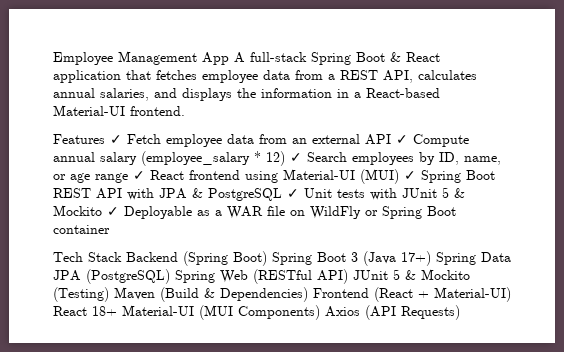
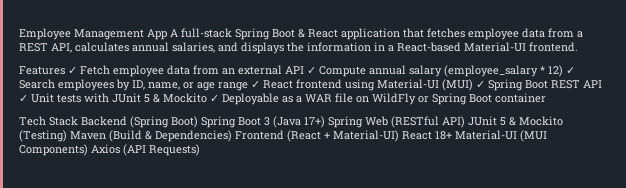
[127,188,282,201] with JPA & PostgreSQL -> (602, 84) none
[481,252,511,262] [53,269,215,284] Data JPA (PostgreSQL) Spring -> (363, 122) none

